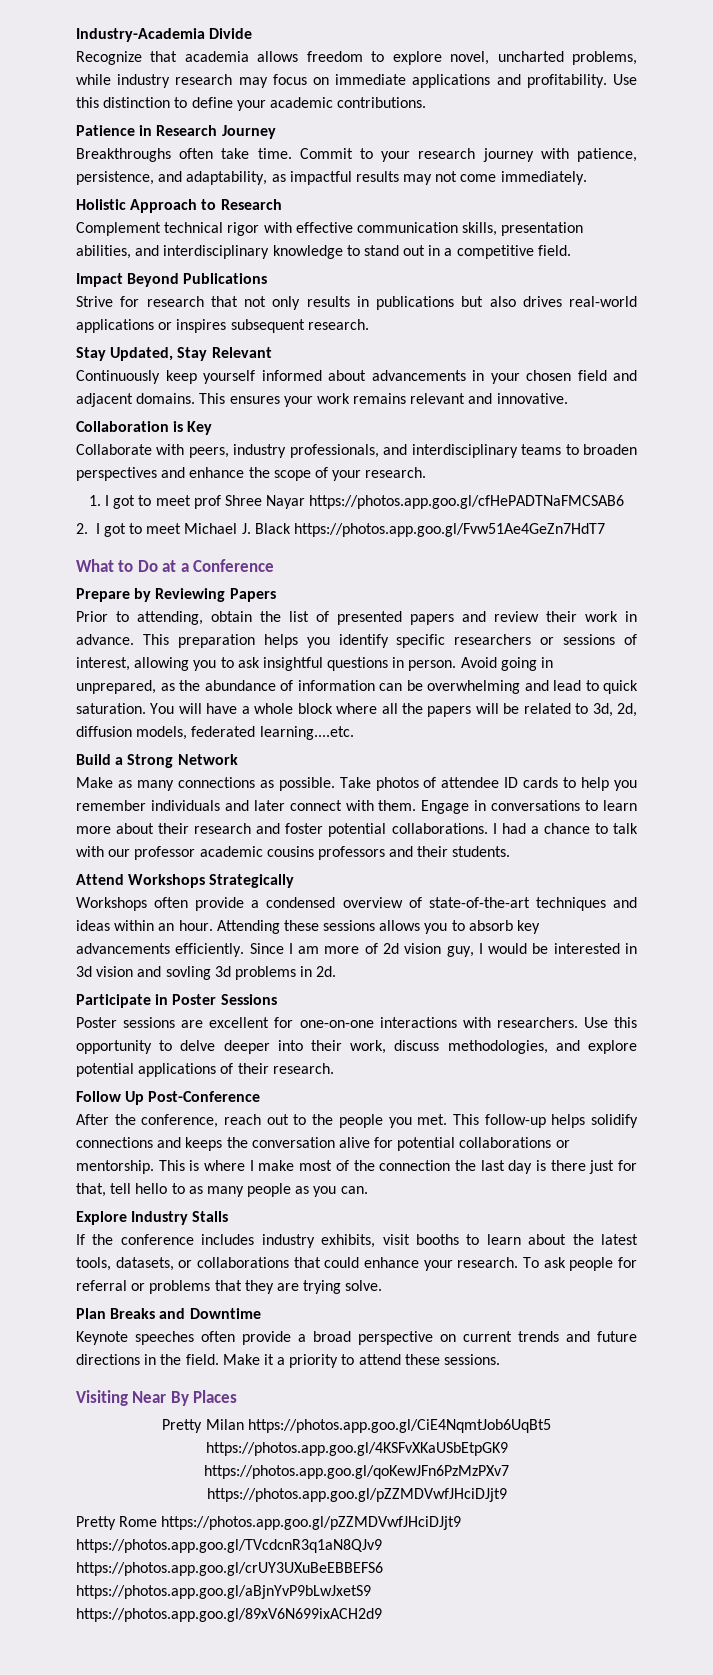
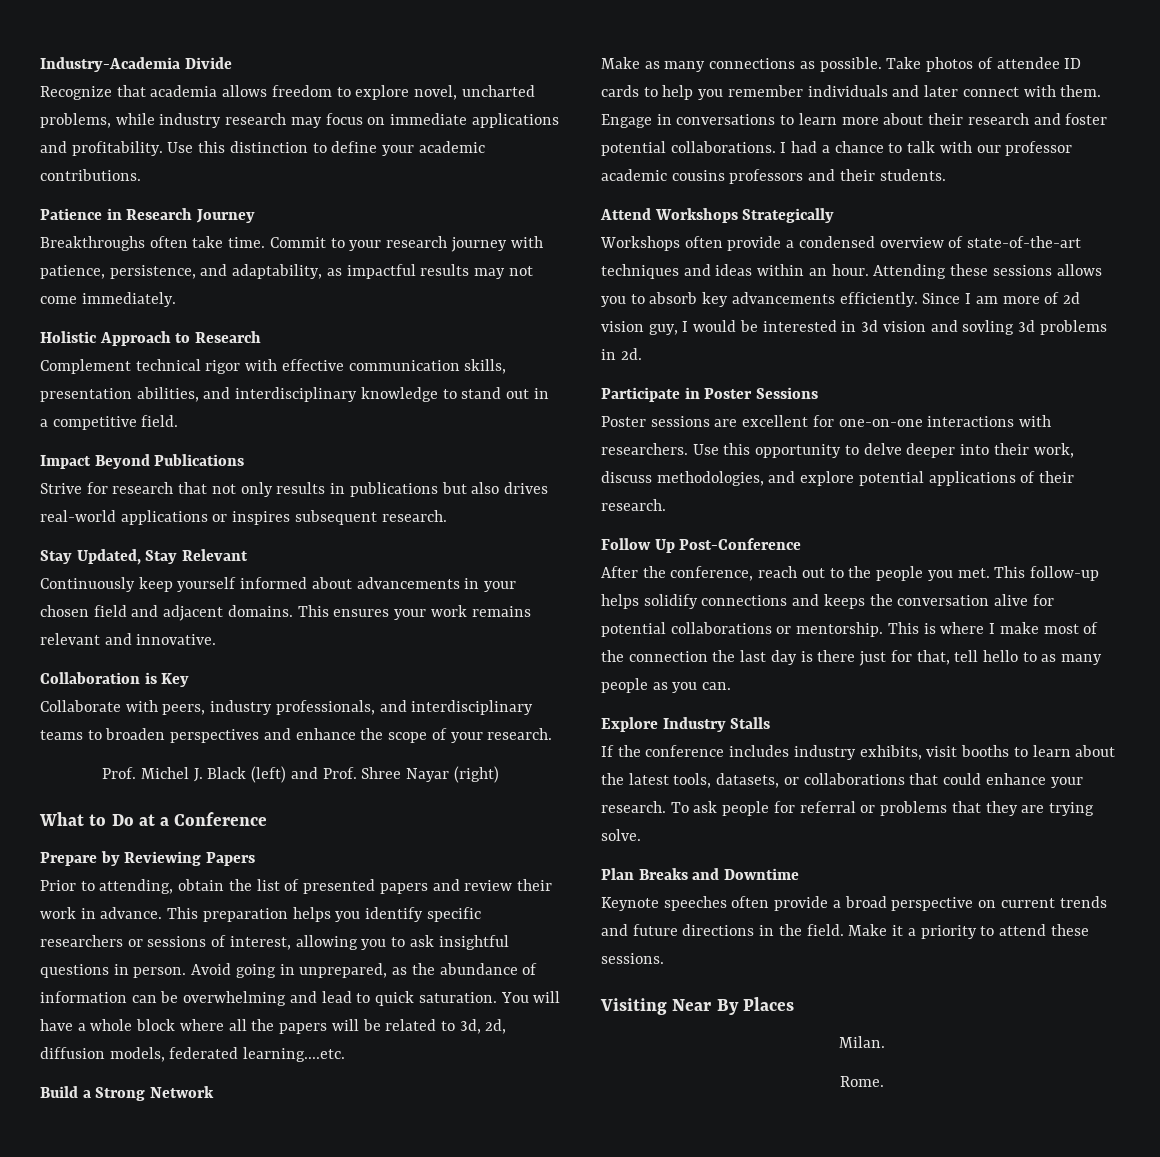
[88,495,625,509] [76,523,606,537] 1. I got to meet prof Shree Nayar https://photos.app.goo.gl/cfHePADTNaFMCSAB6 // 2. I got to meet Michael J. Black https://photos.app.goo.gl/Fvw51Ae4GeZn7HdT7 -> [102,766,499,783] Prof. Michel J. Black (left) and Prof. Shree Nayar (right)
[162,1419,551,1433] [205,1442,508,1456] [204,1465,509,1479] [206,1488,507,1502] [76,1516,462,1530] [76,1539,382,1553] [76,1562,383,1576] [76,1585,371,1599] [76,1608,382,1622] Pretty Milan https://photos.app.goo.gl/CiE4NqmtJob6UqBt5 https://photos.app.goo.gl/4KSFvXKaUSbEtpGK9 https://photos.app.goo.gl/qoKewJFn6PzMzPXv7 https://photos.app.goo.gl/pZZMDVwfJHciDJjt9 // Pretty Rome https://photos.app.goo.gl/pZZMDVwfJHciDJjt9 https://photos.app.goo.gl/TVcdcnR3q1aN8QJv9 https://photos.app.goo.gl/crUY3UXuBeEBBEFS6 https://photos.app.goo.gl/aBjnYvP9bLwJxetS9 https://photos.app.goo.gl/89xV6N699ixACH2d9 -> [838,1036,885,1048] [839,1076,884,1087] Milan. // Rome.

